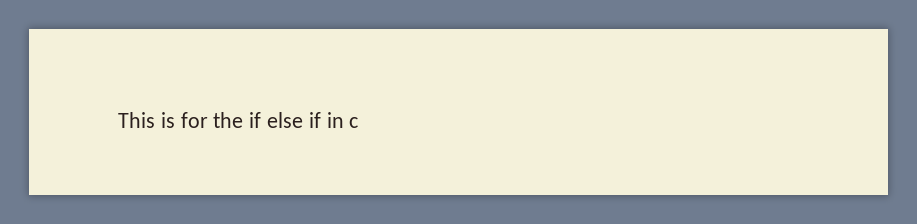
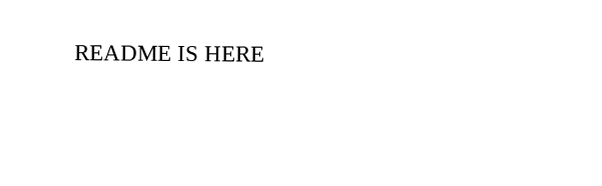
[118,112,359,128] This is for the if else if in c -> [74,45,266,62] README IS HERE

